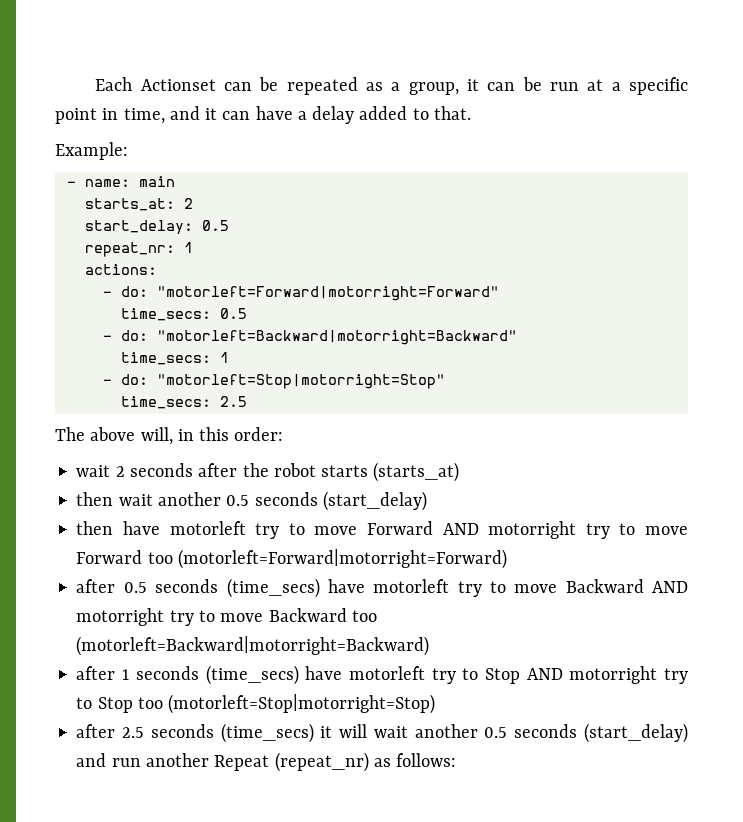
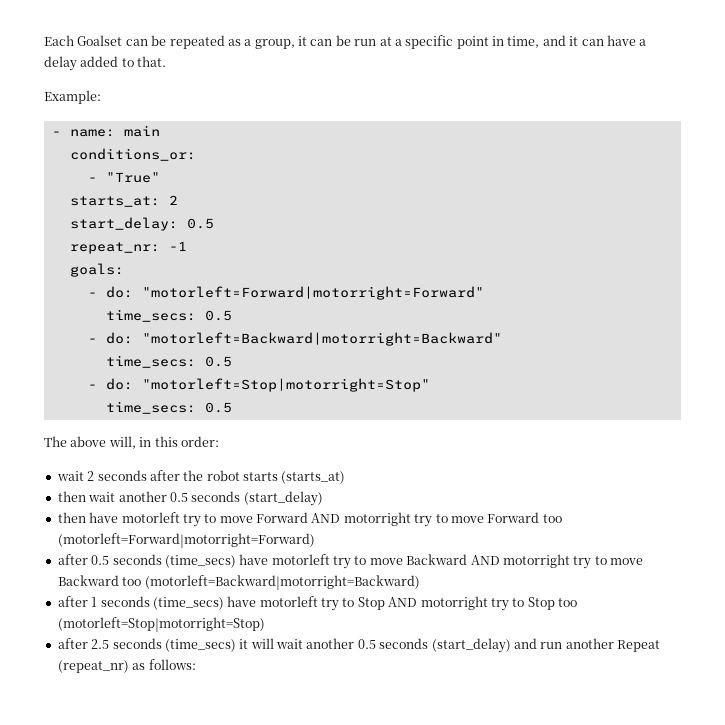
[140,79,216,91] Actionset -> [77,35,123,46] Goalset
(175, 181) none -> [69,148,196,161] [87,172,160,183] // conditions_or: // - "True"
[183,242,193,253] [84,264,157,275] 1 // actions: -> [168,241,187,251] [69,263,124,277] -1 // goals:
[219,352,229,363] 1 -> [204,356,232,367] 0.5
[219,396,247,407] 2.5 -> [204,402,232,413] 0.5

